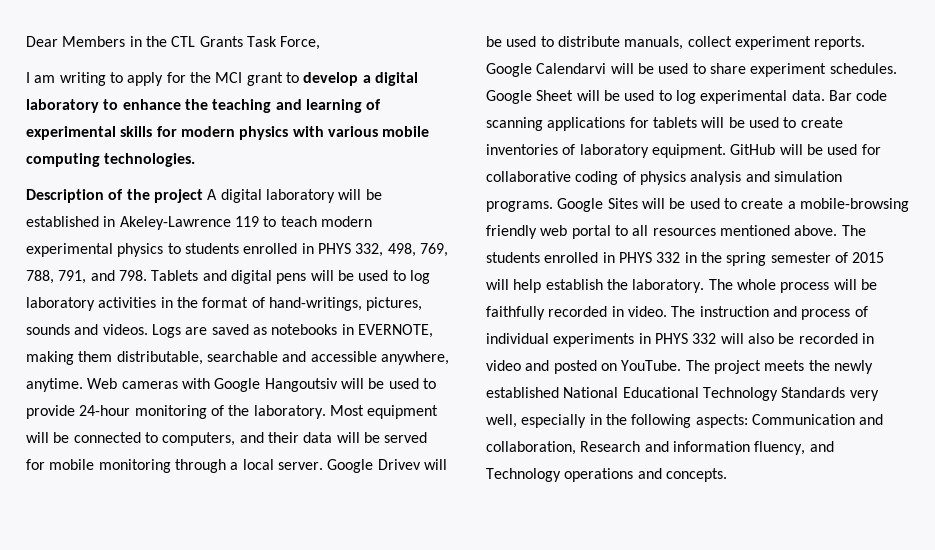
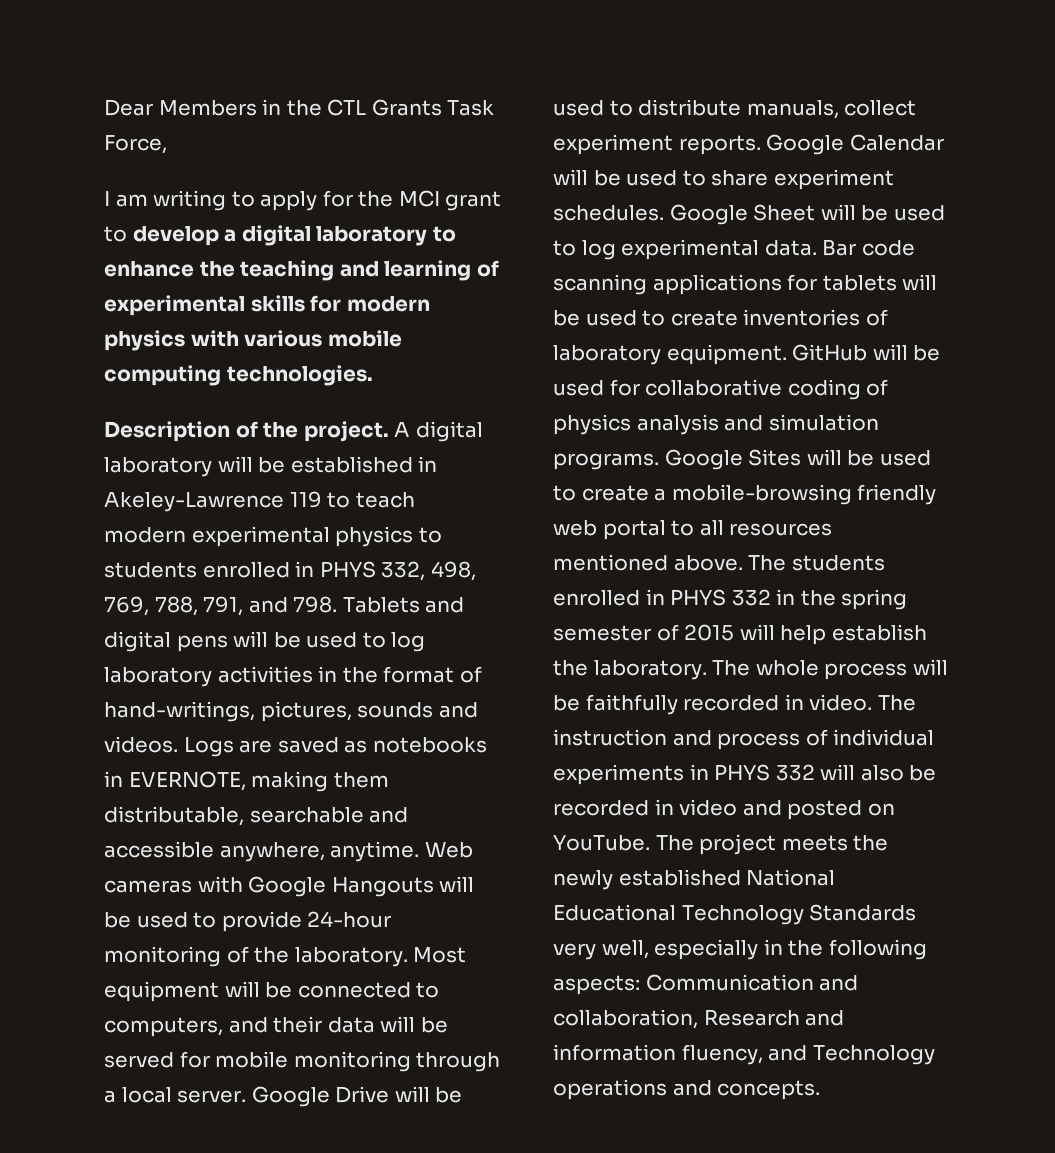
[153,189,203,203] project -> [303,421,389,442] project.
[264,378,338,392] Hangoutsiv -> [331,877,434,897] Hangouts
[377,459,421,470] Drivev -> [335,1086,390,1103] Drive
[536,63,607,74] Calendarvi -> [849,134,944,151] Calendar

